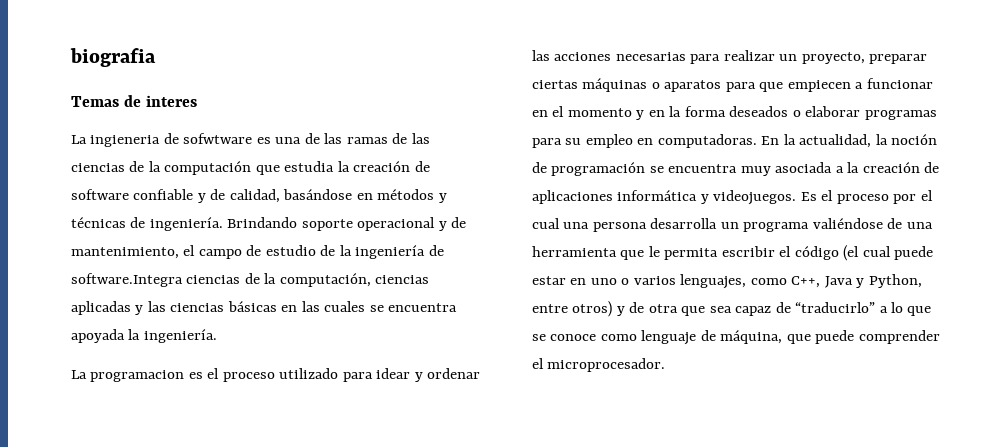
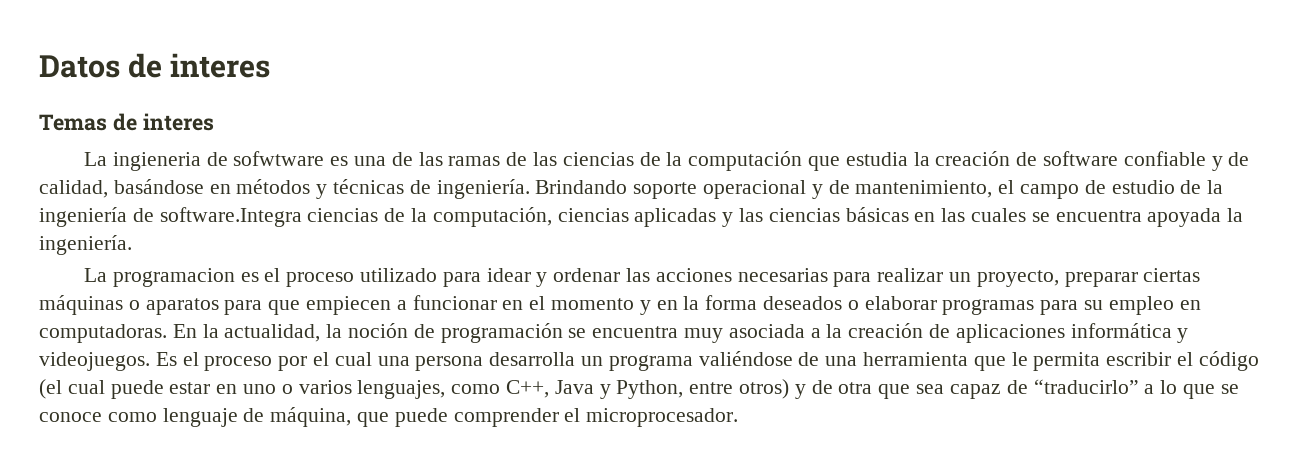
[70,48,156,67] biografia -> [39,53,271,78] Datos de interes

